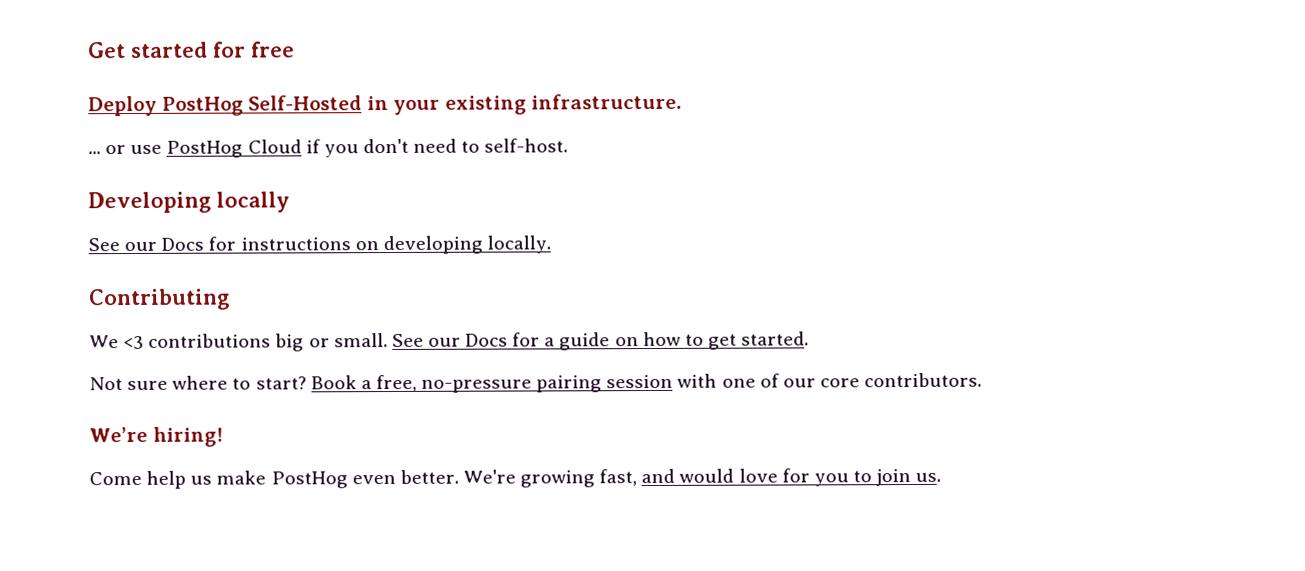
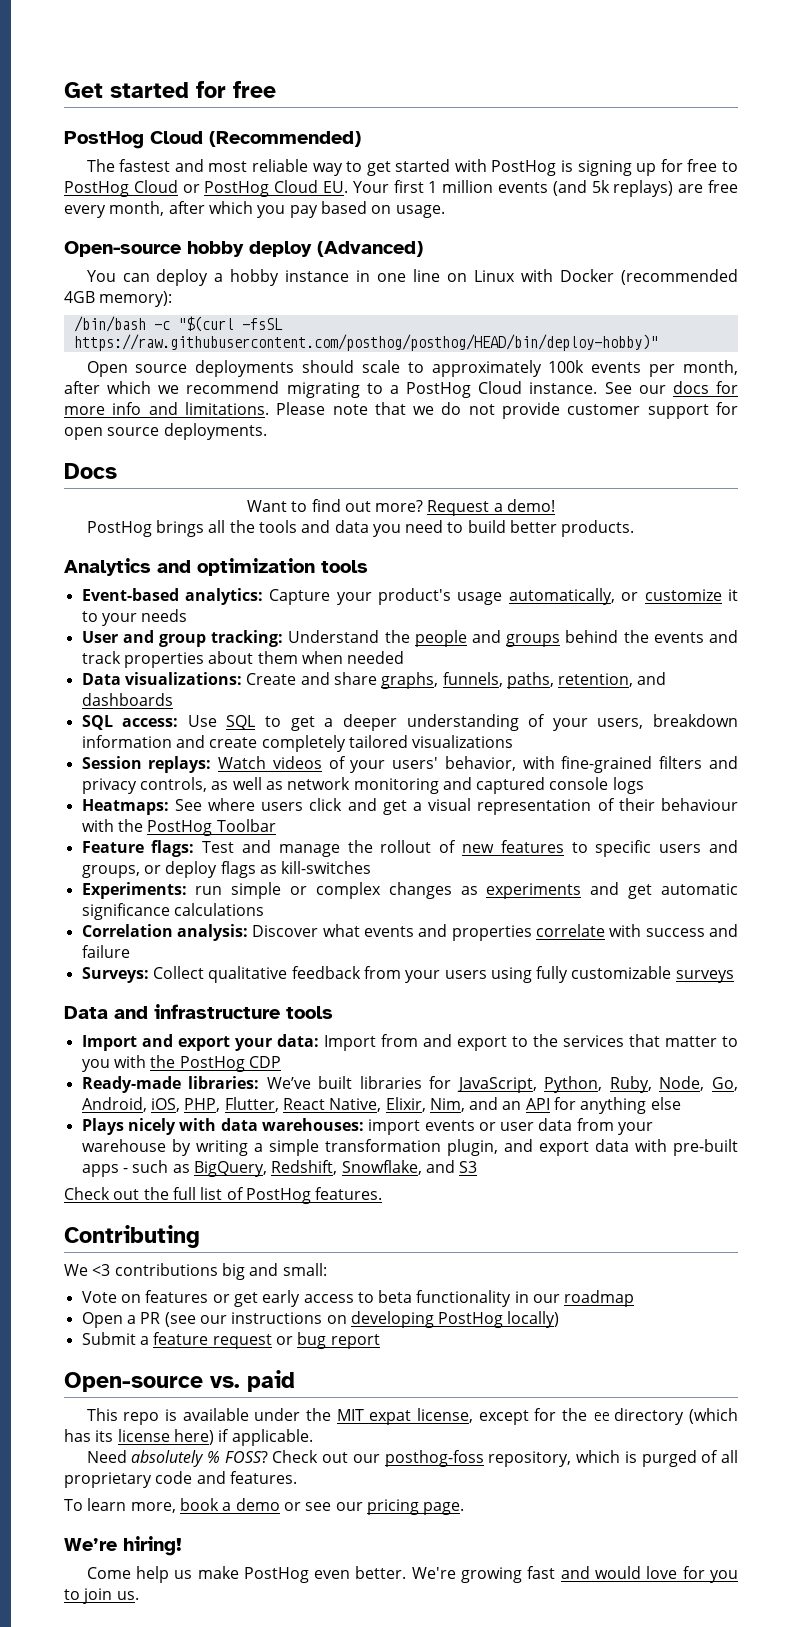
[88,93,683,117] [88,138,569,158] [88,191,290,214] [88,235,551,255] Deploy PostHog Self-Hosted in your existing infrastructure. // ... or use PostHog Cloud if you don't need to self-host. // Developing locally // See our Docs for instructions on developing locally. -> [64,131,361,149] [86,159,739,176] [64,180,739,197] [64,201,445,218] [64,241,423,257] [86,269,739,286] [64,291,173,307] [73,316,283,332] [73,334,658,351] [86,360,738,377] [64,381,738,398] [64,402,738,419] [64,423,267,440] [64,463,117,479] [246,499,556,516] [86,520,635,537] [64,558,368,576] [81,588,738,605] [81,609,188,626] [81,630,738,647] [81,651,405,668] [81,672,667,689] [81,693,173,706] [81,714,738,731] [81,735,514,752] [81,756,738,773] [81,777,644,794] [81,798,738,815] [81,819,276,836] [81,840,739,857] [81,861,372,878] [81,882,739,899] [81,903,264,920] [81,924,739,941] [81,945,130,958] [81,966,734,983] [64,1004,333,1019] [81,1034,738,1051] [81,1055,281,1072] [81,1076,738,1093] [81,1097,681,1114] [81,1118,654,1135] [81,1139,738,1156] [81,1160,478,1177] [64,1187,383,1204] PostHog Cloud (Recommended) // The fastest and most reliable way to get started with PostHog is signing up for free to PostHog Cloud or PostHog Cloud EU. Your first 1 million events (and 5k replays) are free every month, after which you pay based on usage. // Open-source hobby deploy (Advanced) // You can deploy a hobby instance in one line on Linux with Docker (recommended 4GB memory): // /bin/bash -c "$(curl -fsSL https://raw.githubusercontent.com/posthog/posthog/HEAD/bin/deploy-hobby)" // Open source deployments should scale to approximately 100k events per month, after which we recommend migrating to a PostHog Cloud instance. See our docs for more info and limitations. Please note that we do not provide customer support for open source deployments. // Docs // Want to find out more? Request a demo! // PostHog brings all the tools and data you need to build better products. // Analytics and optimization tools // Event-based analytics: Capture your product's usage automatically, or customize it to your needs // User and group tracking: Understand the people and groups behind the events and track properties about them when needed // Data visualizations: Create and share graphs, funnels, paths, retention, and dashboards // SQL access: Use SQL to get a deeper understanding of your users, breakdown information and create completely tailored visualizations // Session replays: Watch videos of your users' behavior, with fine-grained filters and privacy controls, as well as network monitoring and captured console logs // Heatmaps: See where users click and get a visual representation of their behaviour with the PostHog Toolbar // Feature flags: Test and manage the rollout of new features to specific users and groups, or deploy flags as kill-switches // Experiments: run simple or complex changes as experiments and get automatic significance calculations // Correlation analysis: Discover what events and properties correlate with success and failure // Surveys: Collect qualitative feedback from your users using fully customizable surveys // Data and infrastructure tools // Import and export your data: Import from and export to the services that matter to you with the PostHog CDP // Ready-made libraries: We’ve built libraries for JavaScript, Python, Ruby, Node, Go, Android, iOS, PHP, Flutter, React Native, Elixir, Nim, and an API for anything else // Plays nicely with data warehouses: import events or user data from your warehouse by writing a simple transformation plugin, and export data with pre-built apps - such as BigQuery, Redshift, Snowflake, and S3 // Check out the full list of PostHog features.
[308,331,810,351] [89,372,983,393] or small. See our Docs for a guide on how to get started. // Not sure where to start? Book a free, no-pressure pairing session with one of our core contributors. -> [249,1263,327,1276] [81,1290,635,1307] [81,1311,560,1328] [81,1332,380,1349] [64,1370,295,1392] [86,1408,739,1425] [64,1429,313,1446] [86,1450,739,1467] [64,1471,297,1488] [64,1498,465,1515] and small: // Vote on features or get early access to beta functionality in our roadmap // Open a PR (see our instructions on developing PostHog locally) // Submit a feature request or bug report // Open-source vs. paid // This repo is available under the MIT expat license, except for the ee directory (which has its license here) if applicable. // Need absolutely % FOSS? Check out our posthog-foss repository, which is purged of all proprietary code and features. // To learn more, book a demo or see our pricing page.
[599,469,638,487] fast, -> [527,1566,556,1579] fast

